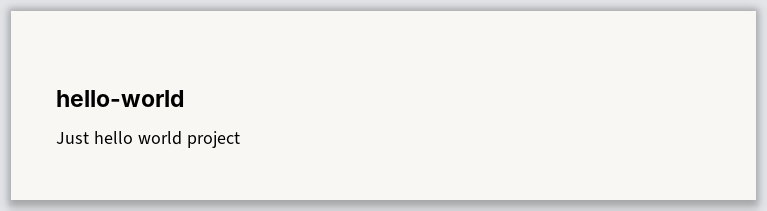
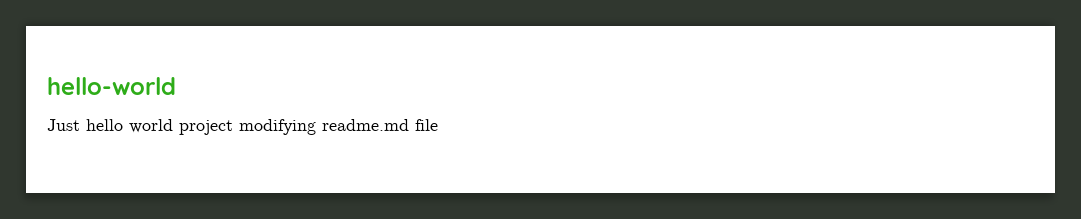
(240, 139) none -> [239,119,438,135] modifying readme.md file

